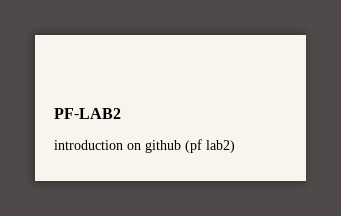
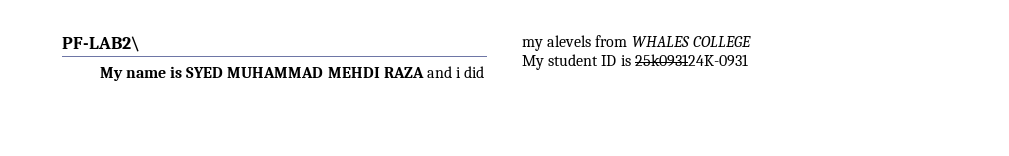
[54,108,121,119] [54,139,235,153] PF-LAB2 // introduction on github (pf lab2) -> [62,36,140,52] [99,66,485,81] [522,35,751,51] [522,54,748,70] PF-LAB2\ // My name is SYED MUHAMMAD MEHDI RAZA and i did my alevels from WHALES COLLEGE // My student ID is 25k093124K-0931

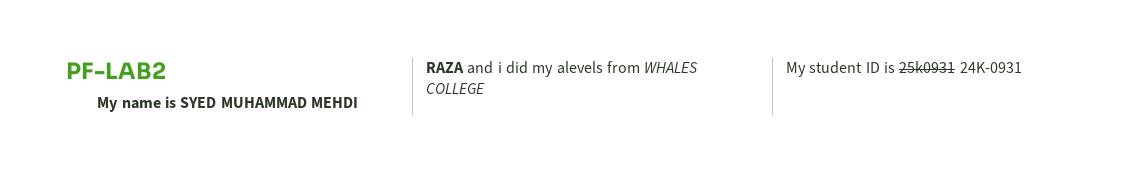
[62,36,140,52] PF-LAB2\ -> [66,62,166,80] PF-LAB2
[634,54,748,67] 25k093124K-0931 -> [899,61,1022,73] 25k0931 24K-0931

